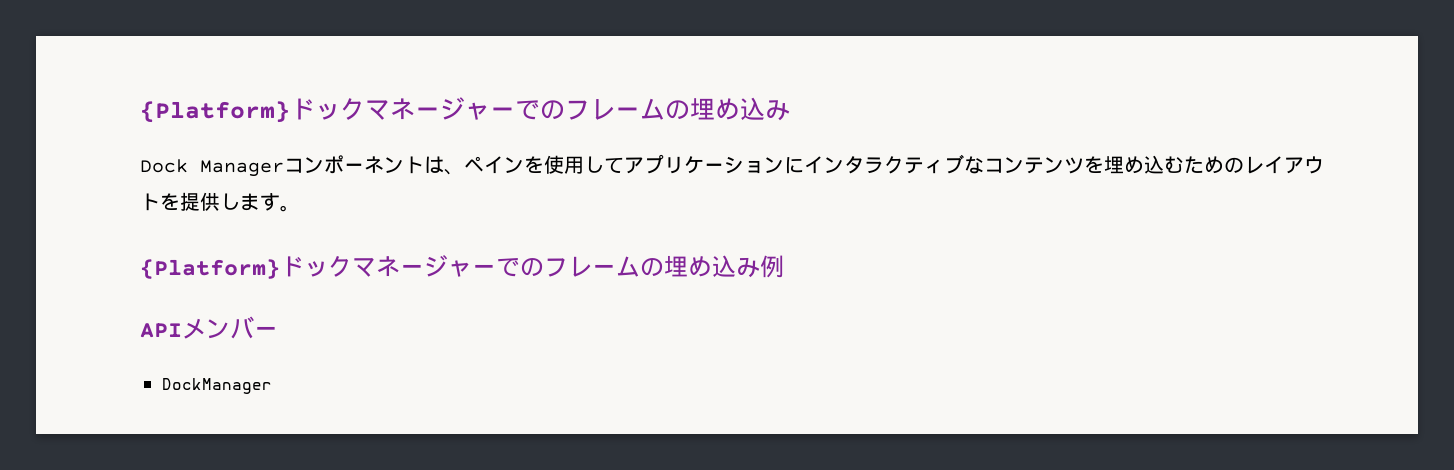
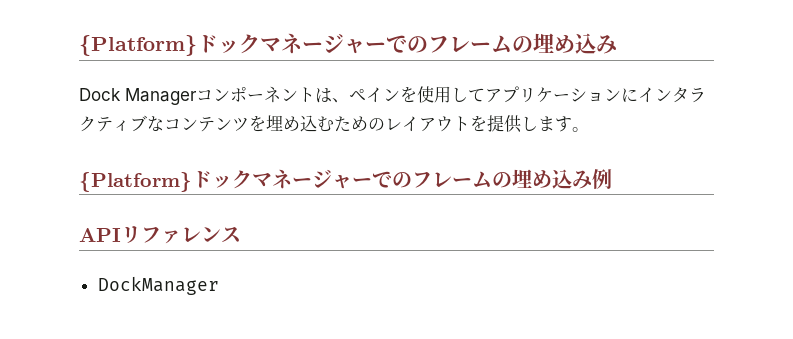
[182,316,278,339] メンバー -> [121,226,241,244] リファレンス

